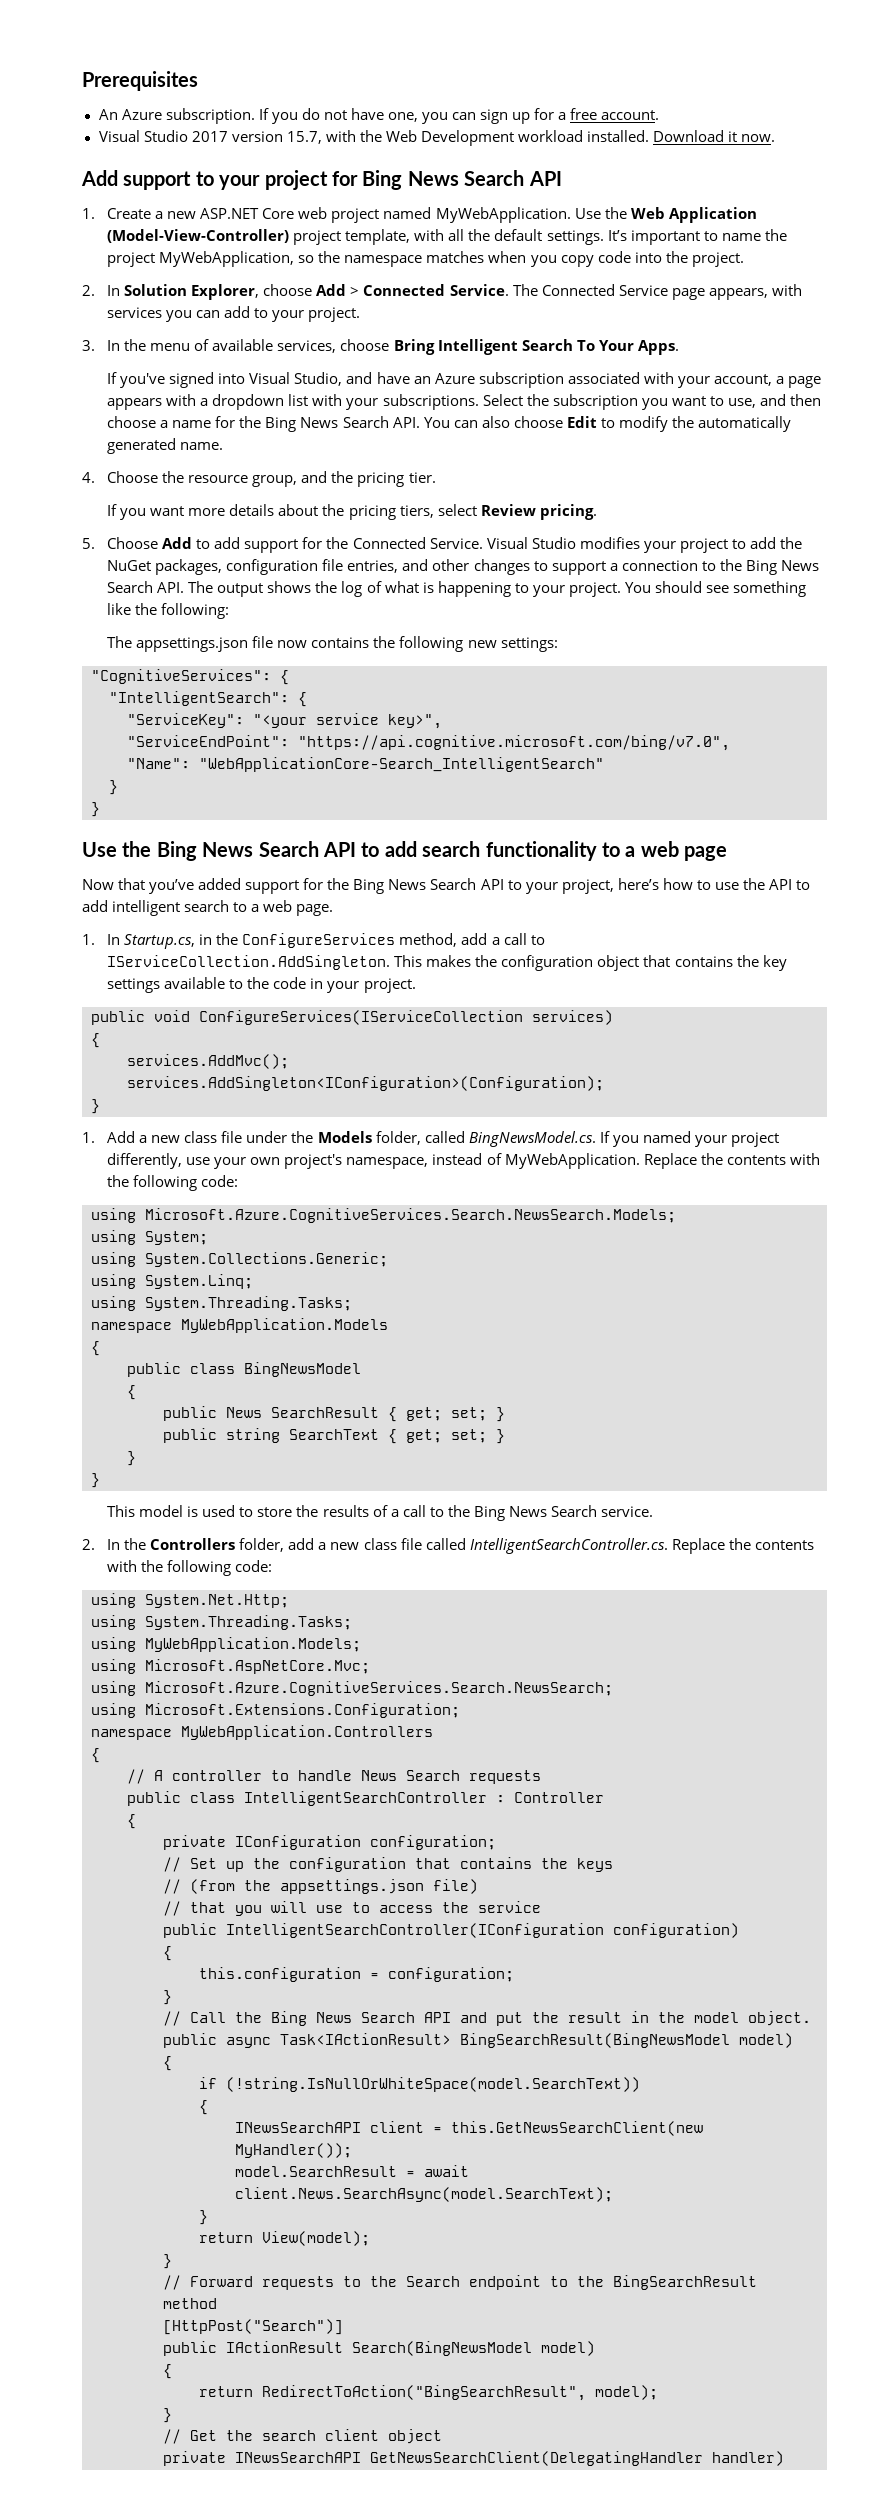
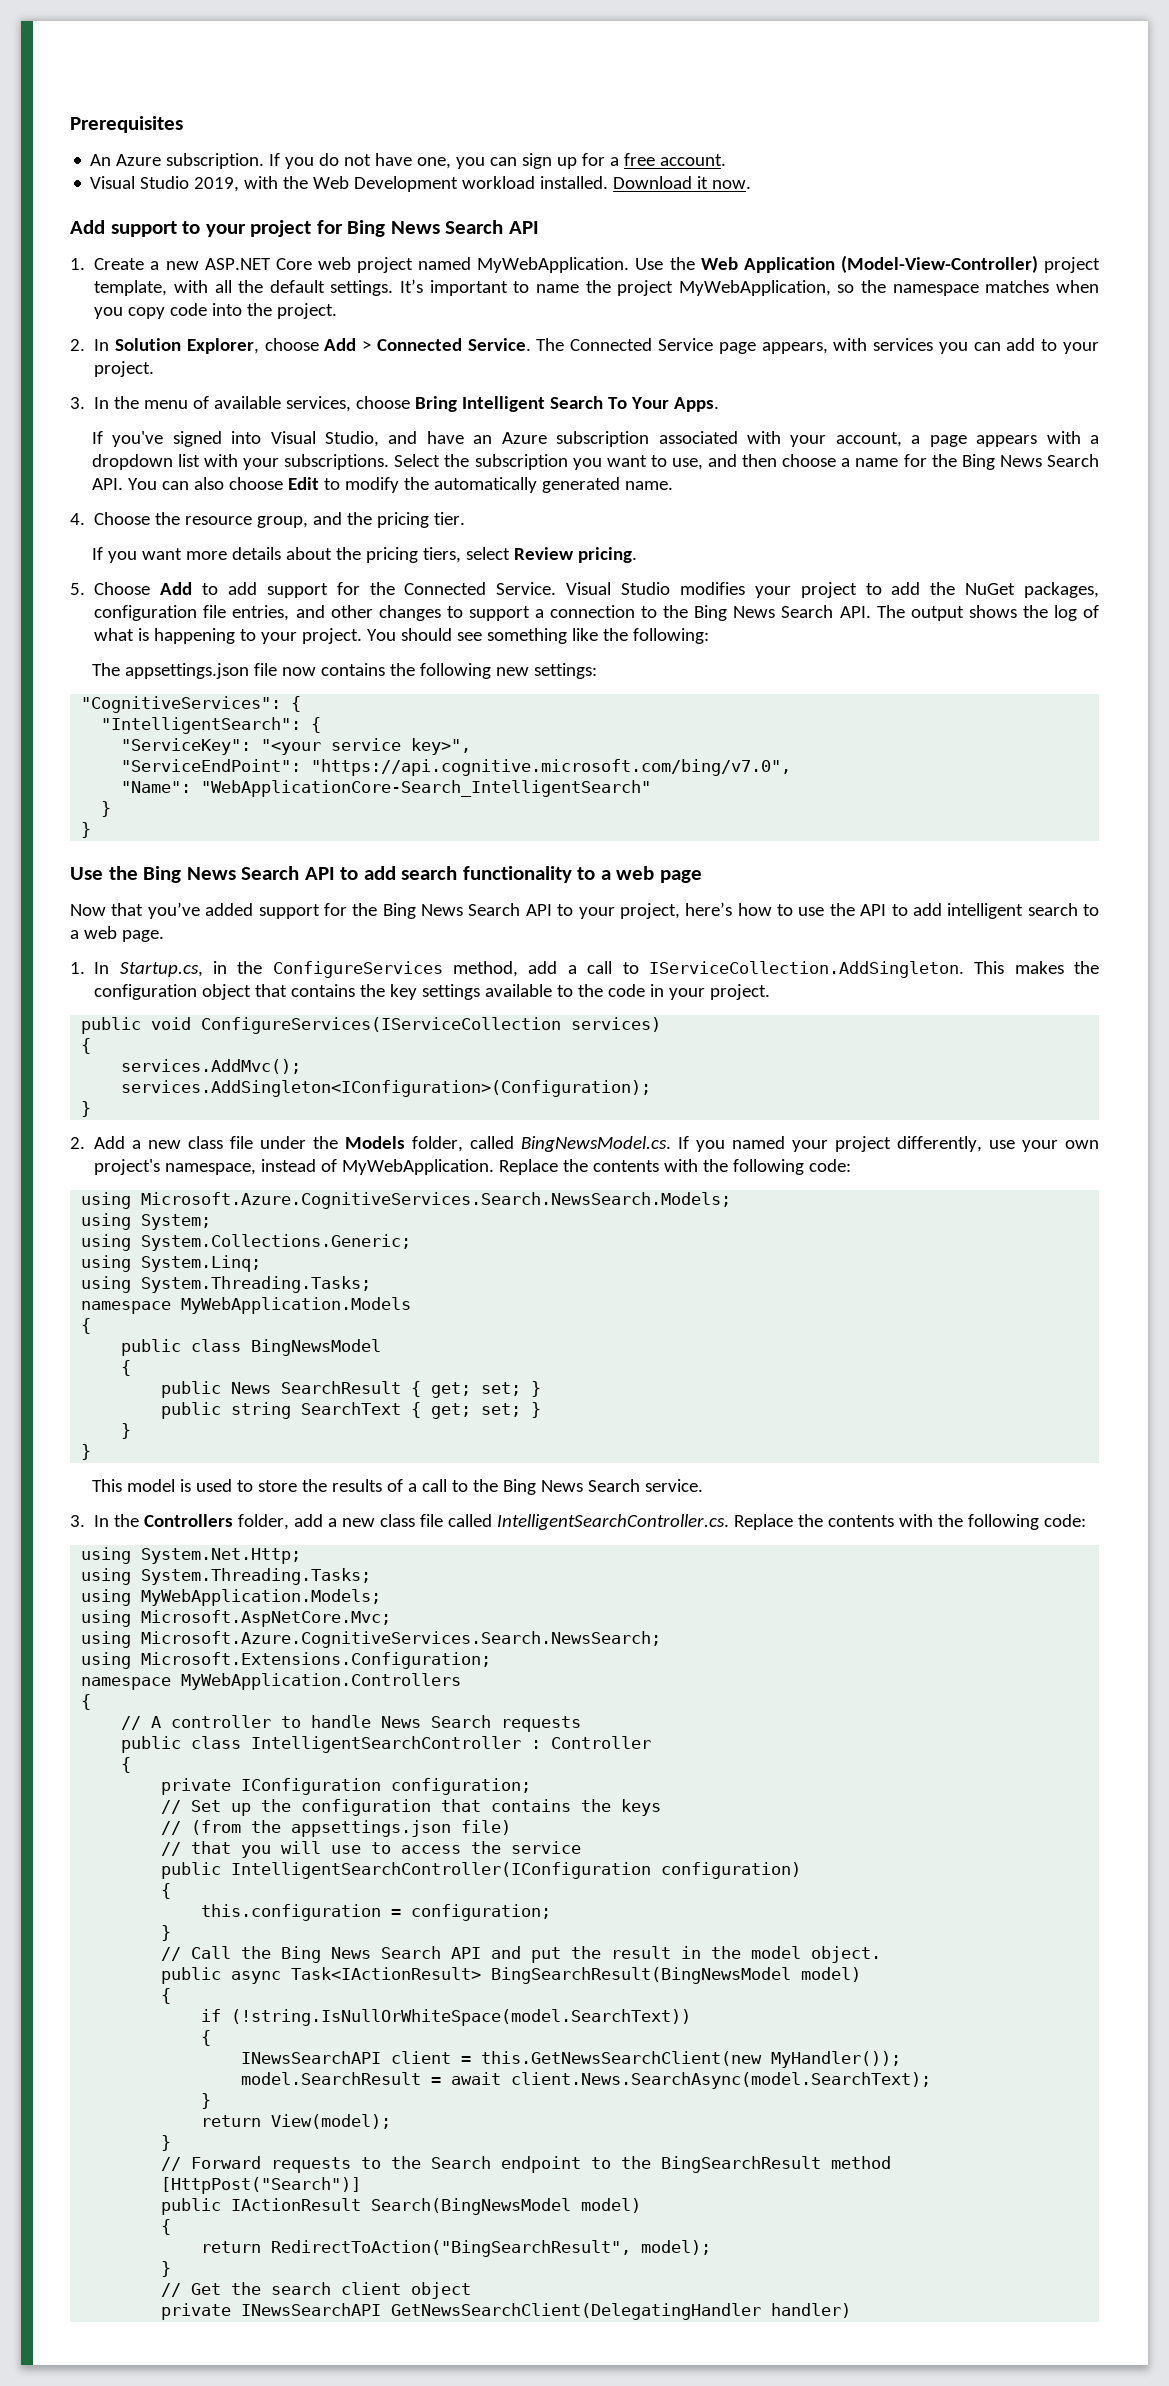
[191,131,322,144] 2017 version 15.7, -> [194,177,240,192] 2019,
[82,1132,95,1143] 1. -> [70,1137,85,1149] 2.
[82,1539,95,1550] 2. -> [70,1515,85,1527] 3.

